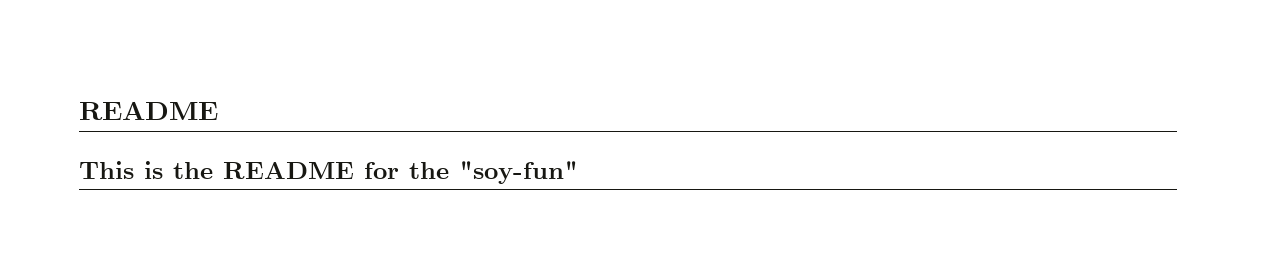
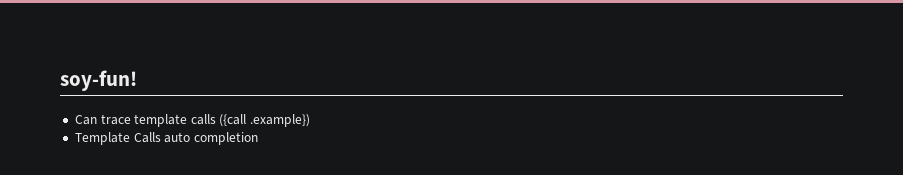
[79,101,218,120] [79,161,578,184] README // This is the README for the "soy-fun" -> [60,70,137,91] [74,114,311,127] [74,132,258,145] soy-fun! // Can trace template calls ({call .example}) // Template Calls auto completion

